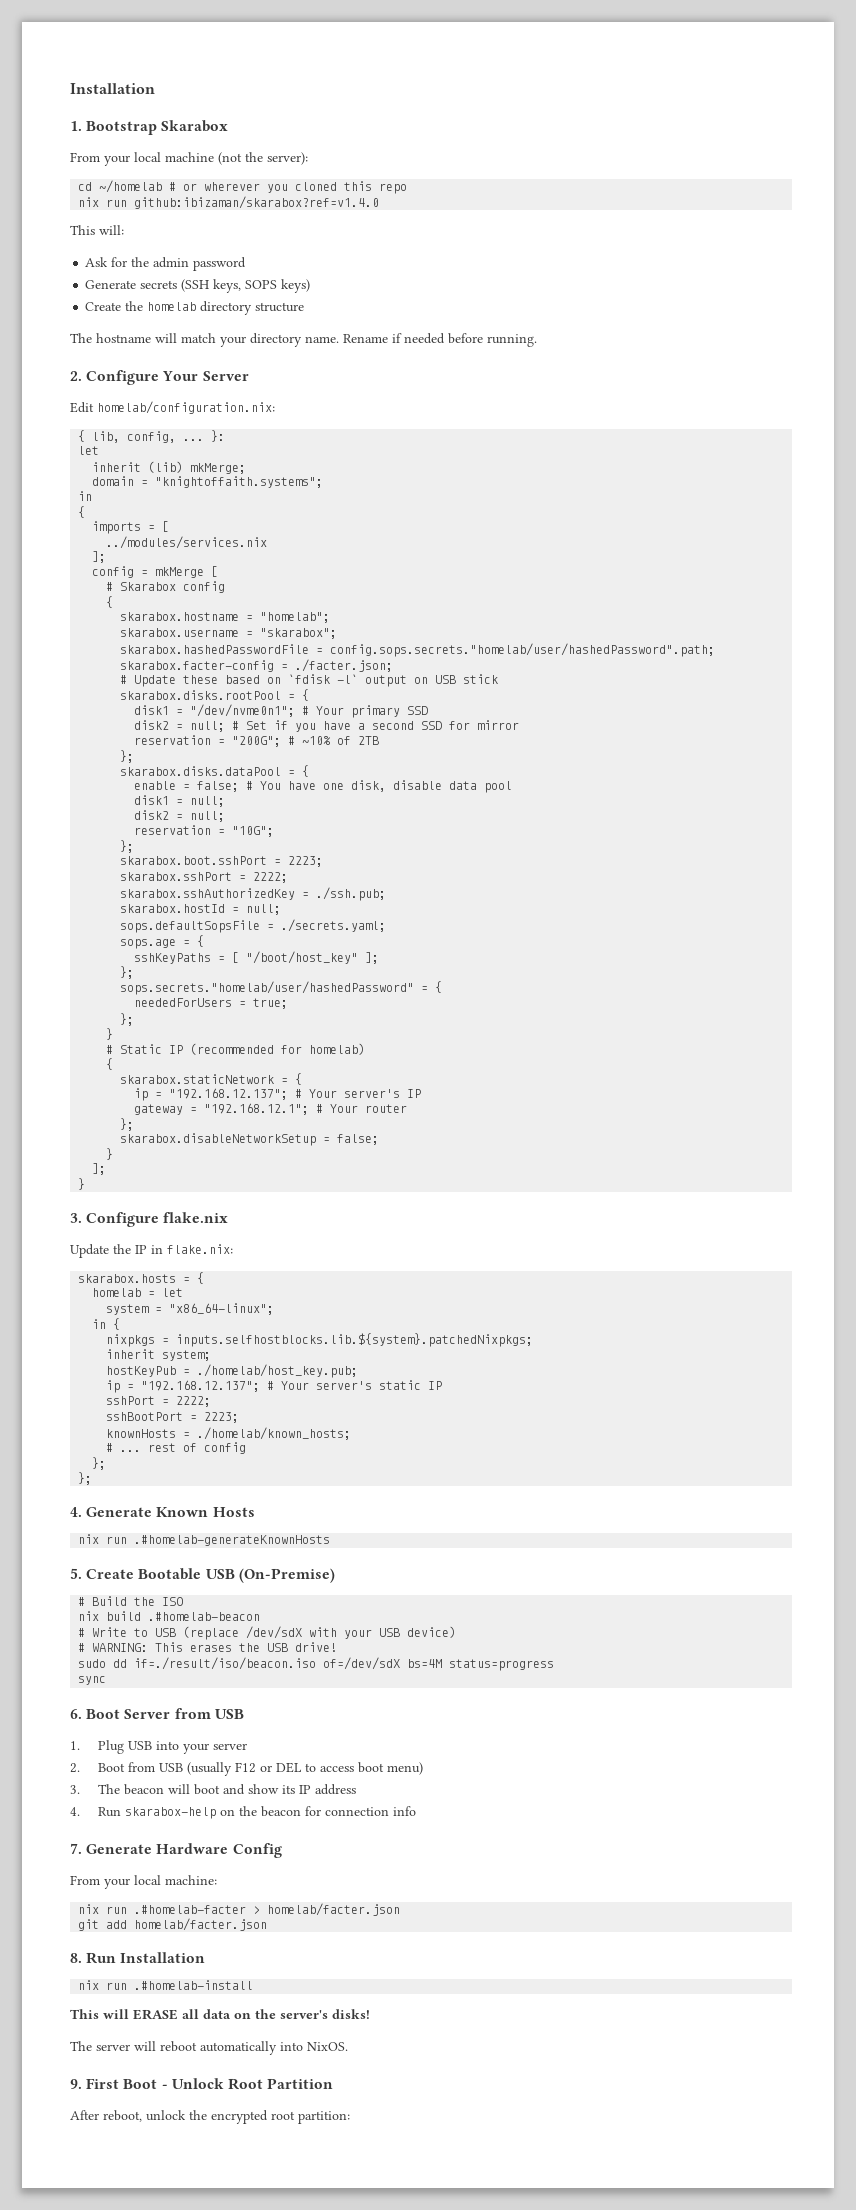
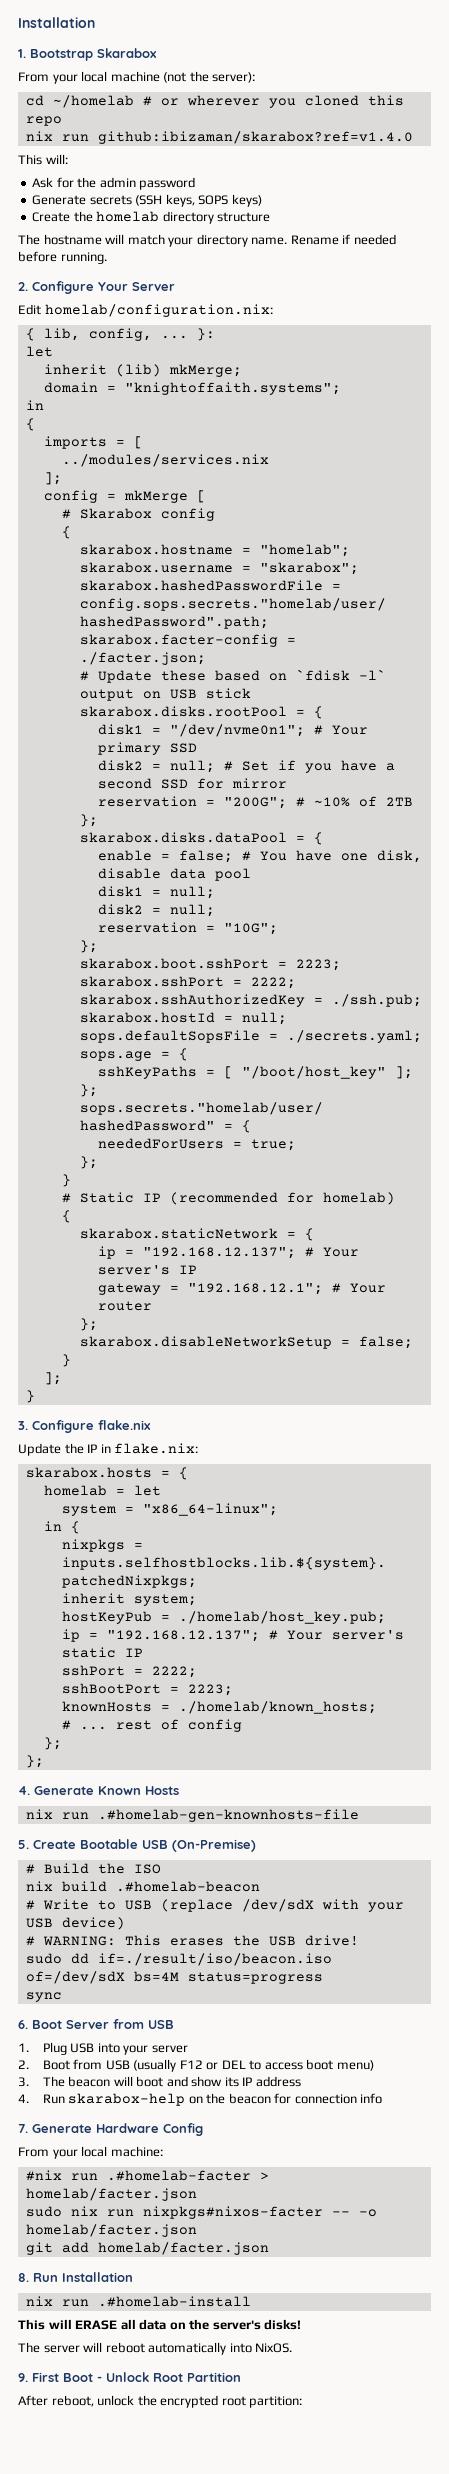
[134,1535,331,1546] .#homelab-generateKnownHosts -> [97,1809,359,1822] .#homelab-gen-knownhosts-file
[78,1904,100,1914] nix -> [25,2170,62,2181] #nix
(401, 1909) none -> [25,2206,377,2219] [25,2224,197,2237] // sudo nix run nixpkgs#nixos-facter -- -o homelab/facter.json

